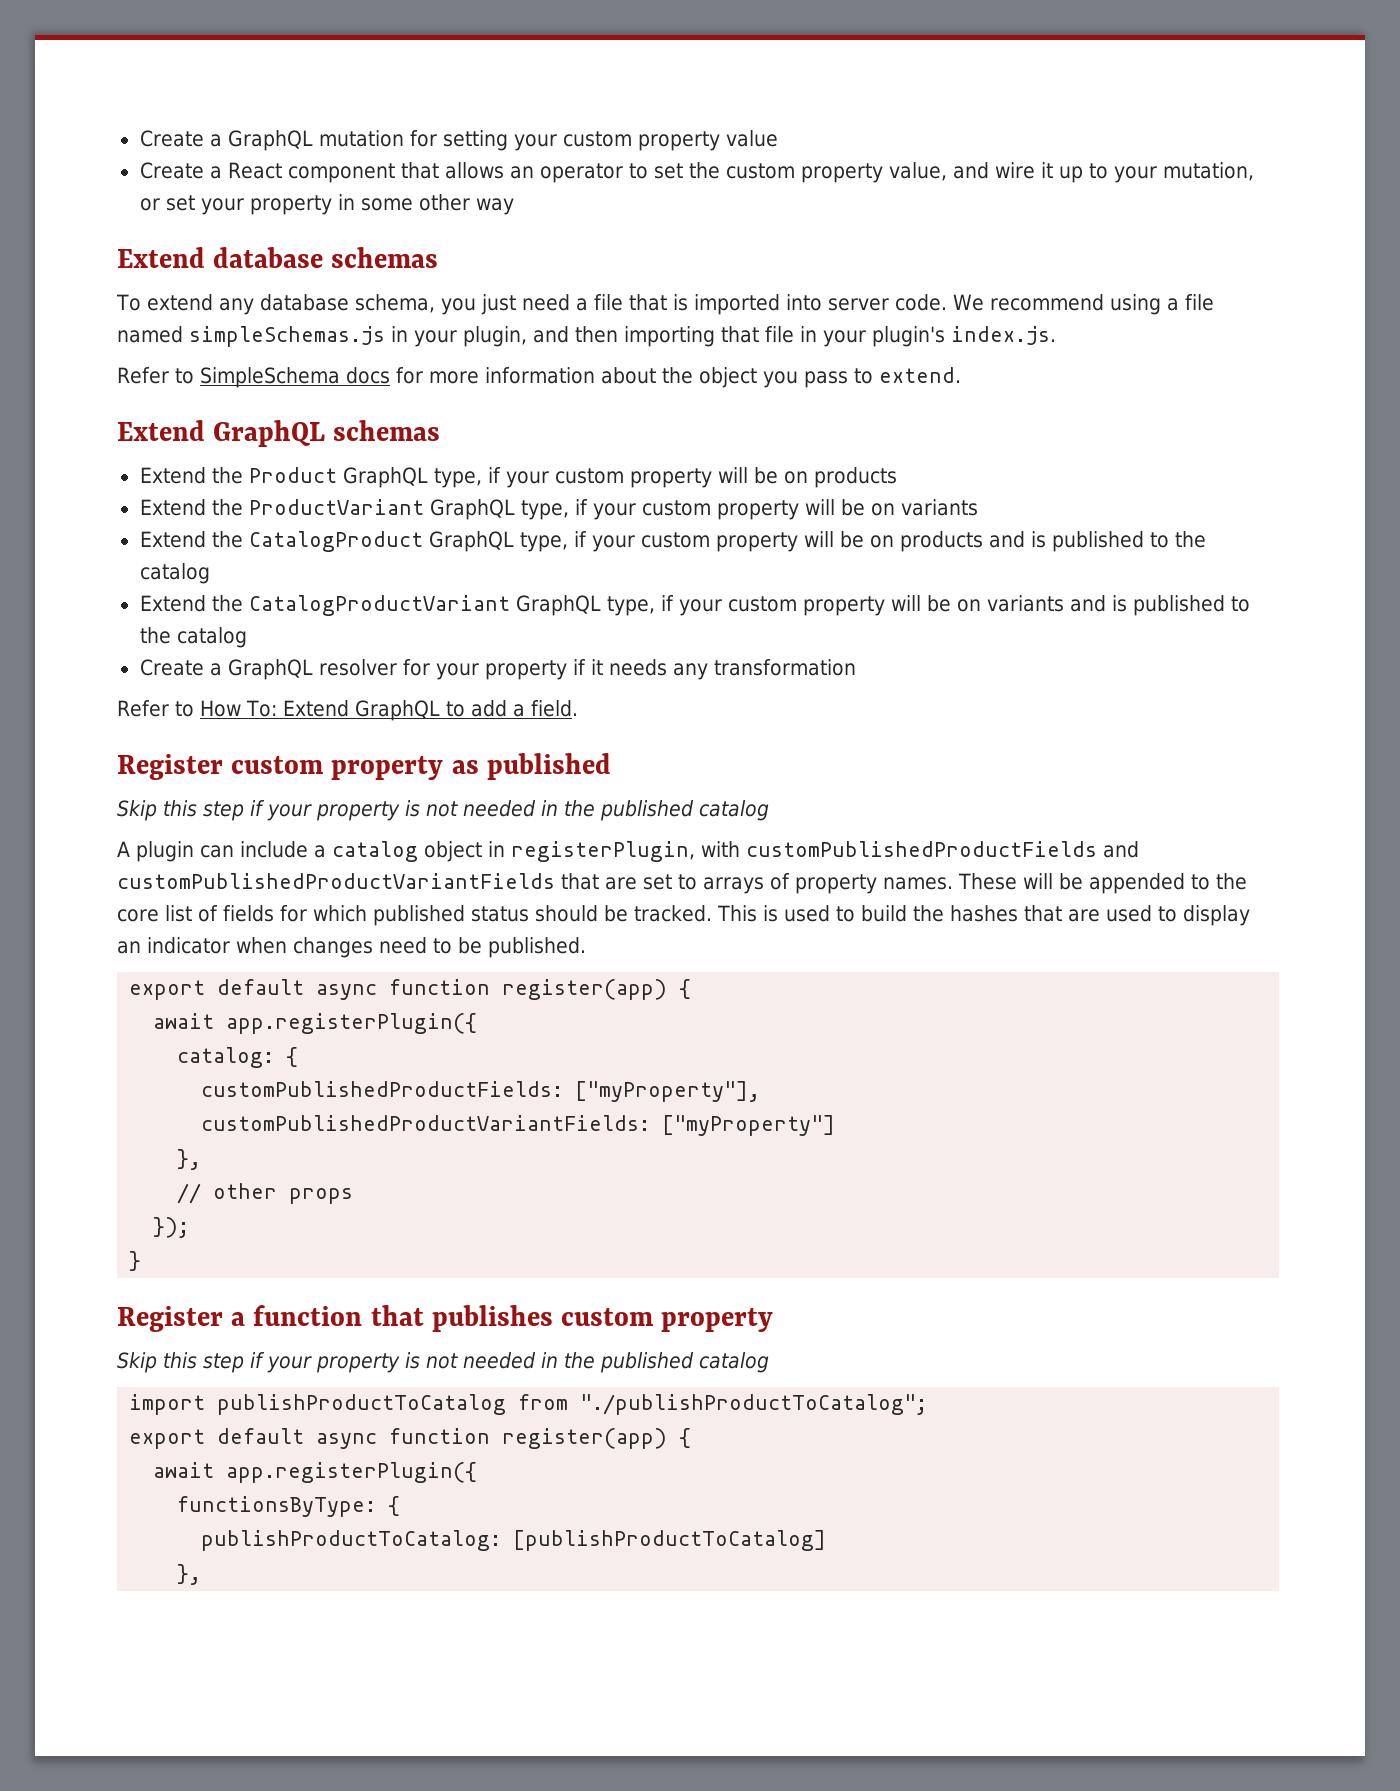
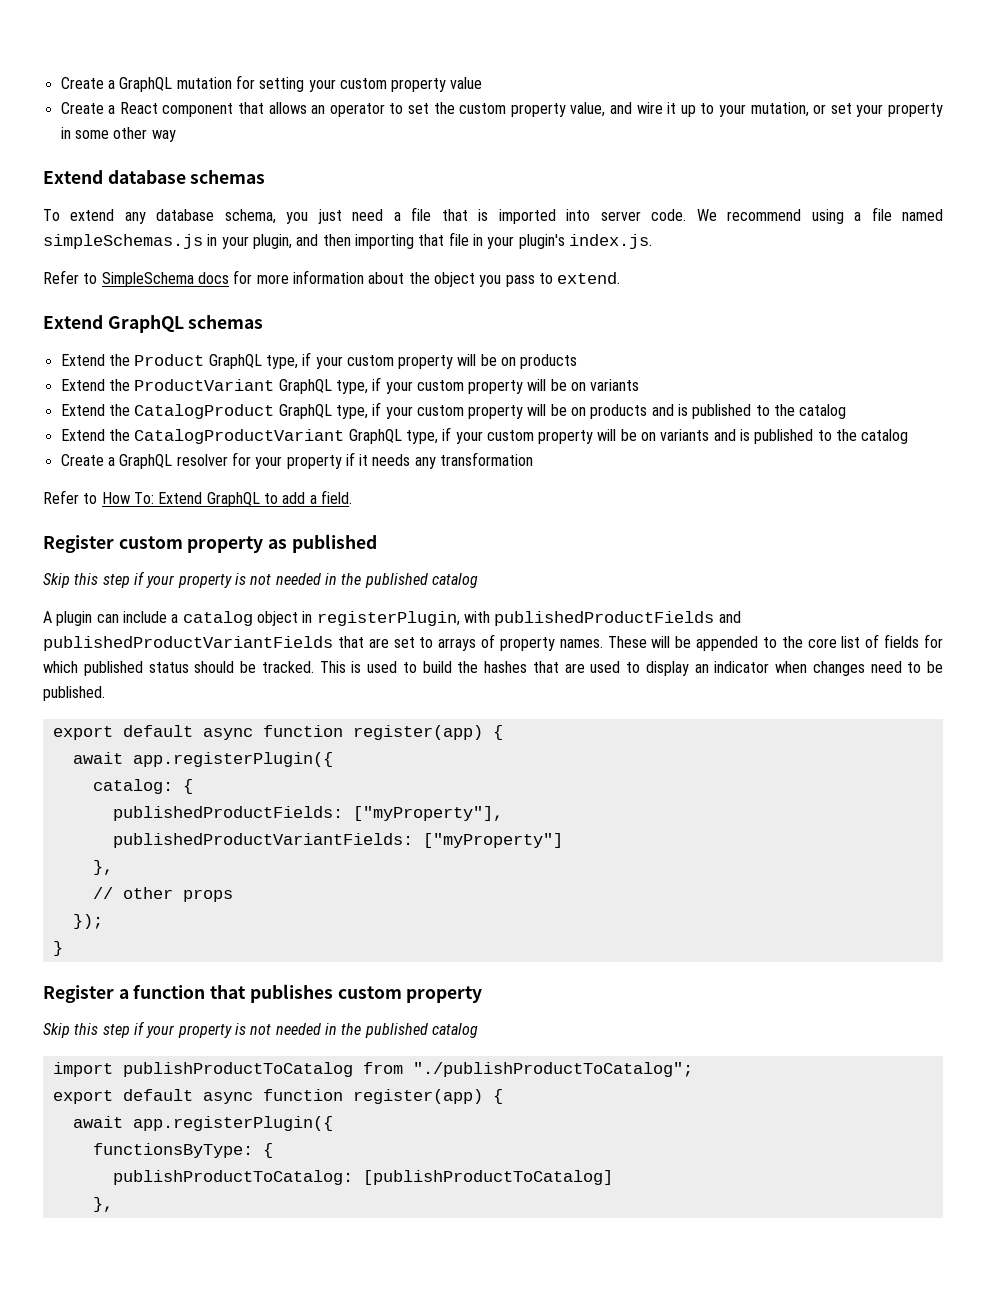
[746,841,1139,858] [117,873,555,889] customPublishedProductFields and customPublishedProductVariantFields -> [494,611,741,626] [43,636,333,651] publishedProductFields and publishedProductVariantFields
[201,1081,564,1097] customPublishedProductFields: -> [112,806,343,821] publishedProductFields:
[201,1115,651,1131] customPublishedProductVariantFields: -> [112,833,413,848] publishedProductVariantFields:

